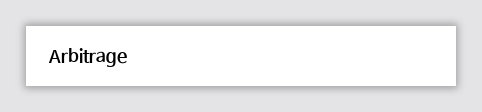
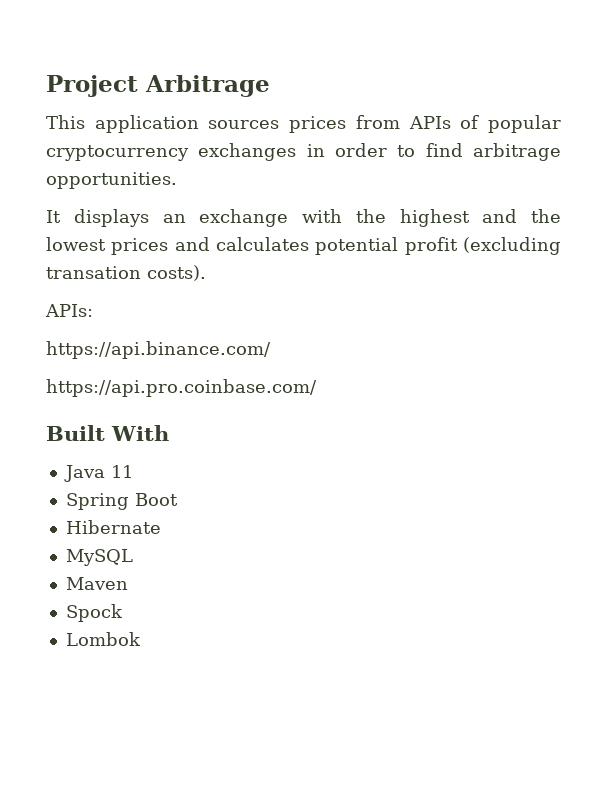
(48, 57) none -> [46,75,138,97] Project
(127, 57) none -> [46,115,561,133] [46,143,561,161] [46,172,177,189] [46,209,561,227] [46,237,561,255] [46,265,206,281] [45,304,93,317] [46,341,271,359] [46,379,317,397] [46,425,169,441] [63,465,133,482] [65,493,178,510] [65,520,161,534] [65,549,133,566] [65,577,128,590] [65,604,123,622] [65,632,141,646] // This application sources prices from APIs of popular cryptocurrency exchanges in order to find arbitrage opportunities. // It displays an exchange with the highest and the lowest prices and calculates potential profit (excluding transation costs). // APIs: // https://api.binance.com/ // https://api.pro.coinbase.com/ // Built With // Java 11 // Spring Boot // Hibernate // MySQL // Maven // Spock // Lombok

